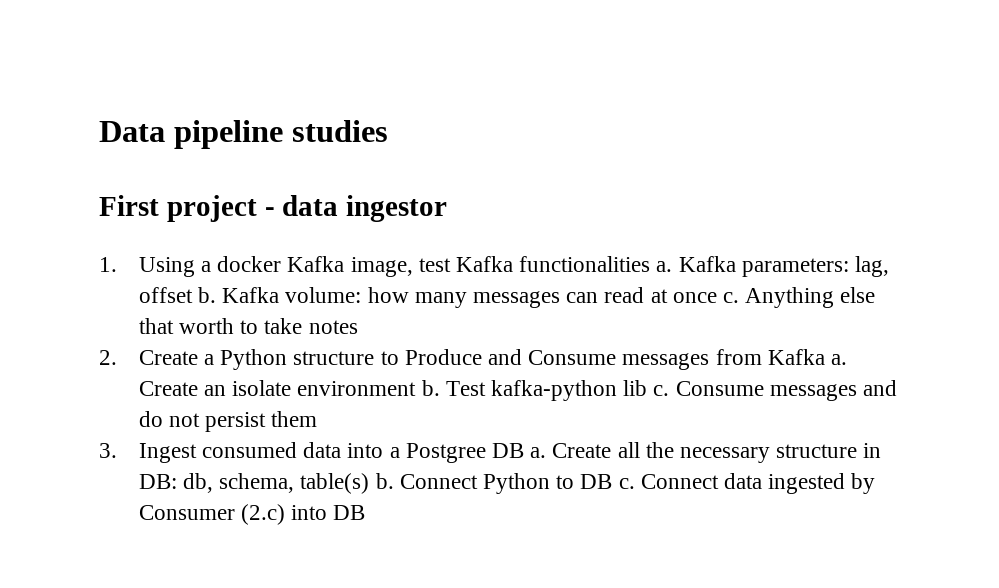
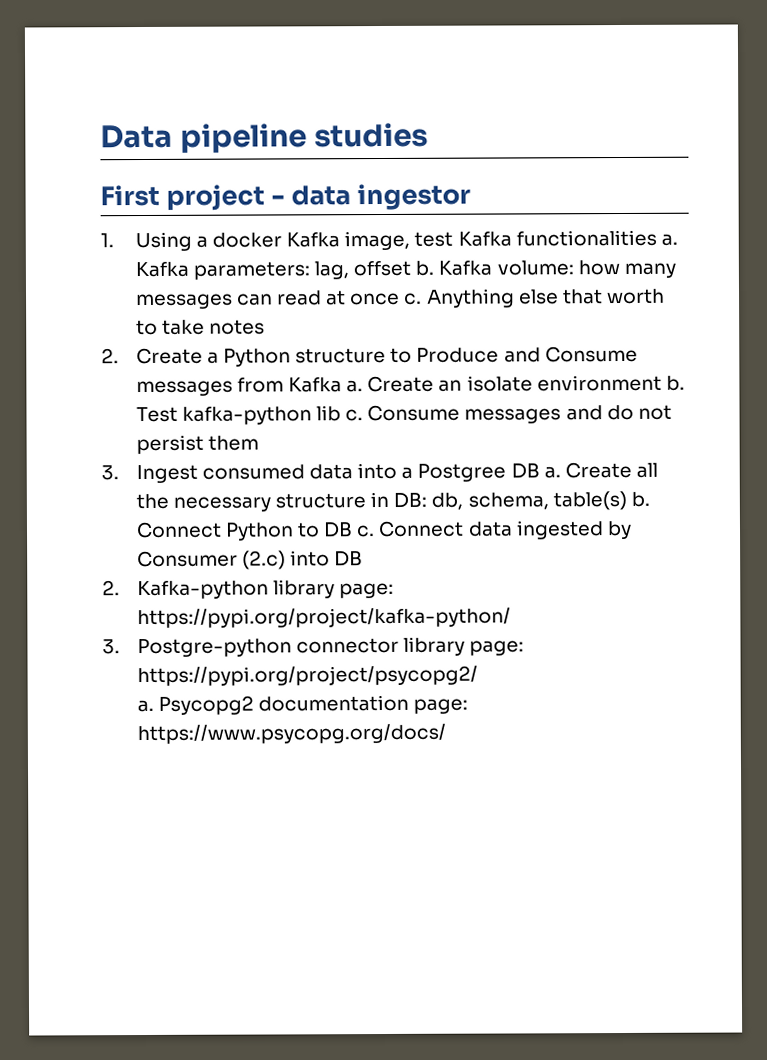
(366, 512) none -> [102,579,395,600] [136,607,511,629] [102,636,525,658] [136,665,478,687] [136,694,469,715] [136,723,446,745] // 2. Kafka-python library page: https://pypi.org/project/kafka-python/ // 3. Postgre-python connector library page: https://pypi.org/project/psycopg2/ // a. Psycopg2 documentation page: https://www.psycopg.org/docs/

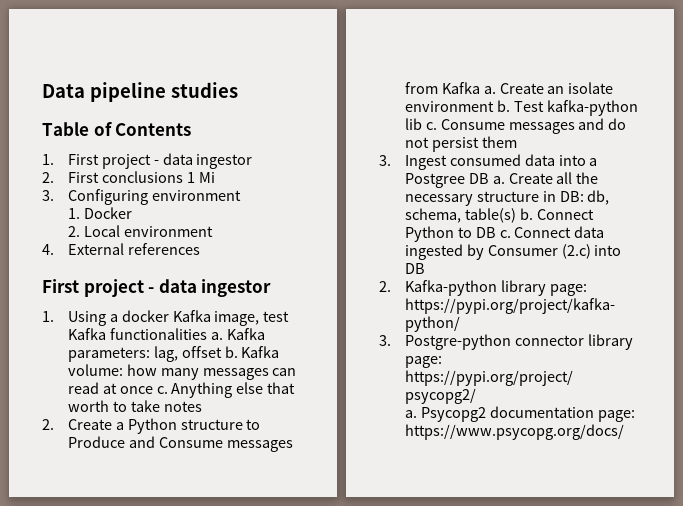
(428, 135) none -> [42,122,192,136] [42,153,253,169] [42,171,215,183] [42,189,241,205] [67,207,132,219] [67,225,213,237] [42,243,200,255] // Table of Contents // 1. First project - data ingestor // 2. First conclusions 1 Mi // 3. Configuring environment // 1. Docker // 2. Local environment // 4. External references

